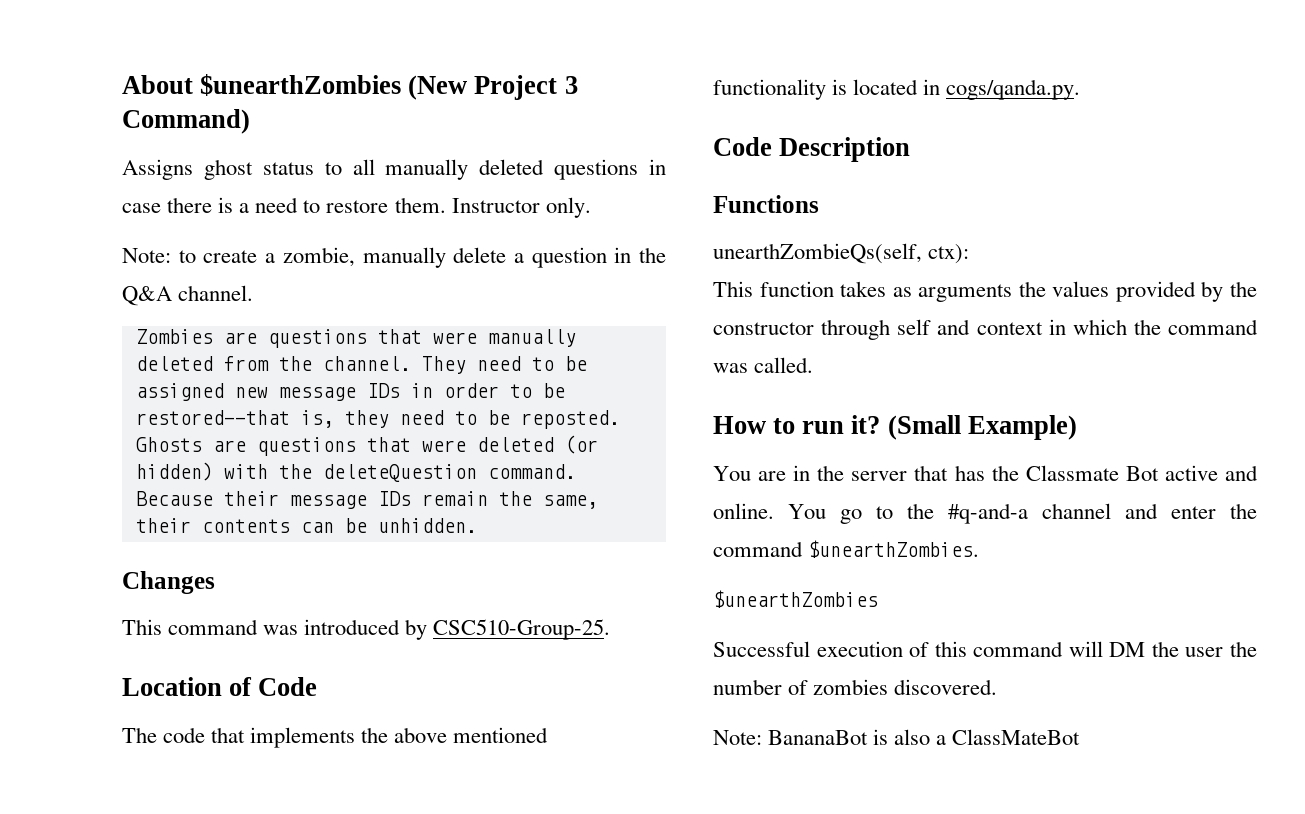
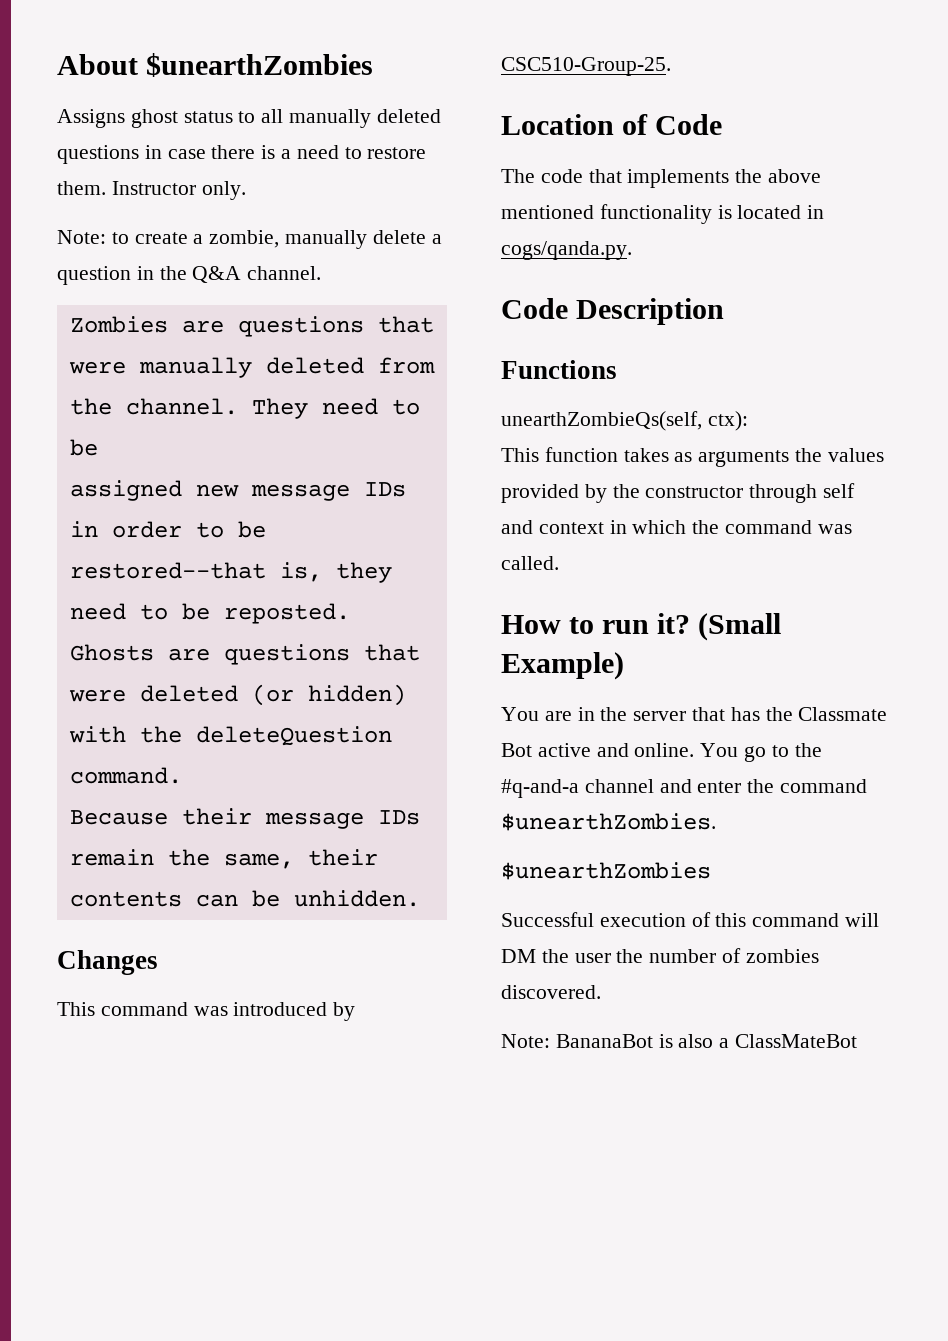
[408,75,578,100] [122,109,250,134] (New Project 3 Command) -> (374, 65) none

